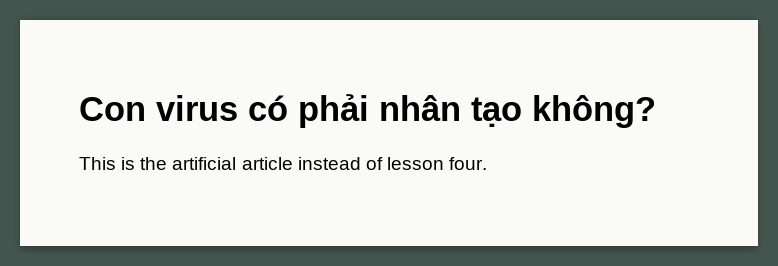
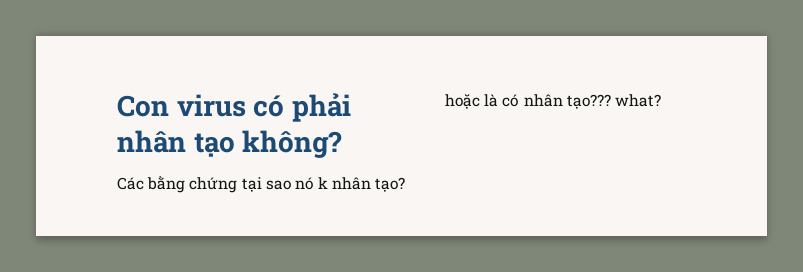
[79,157,488,170] This is the artificial article instead of lesson four. -> [117,176,406,193] [445,94,661,109] Các bằng chứng tại sao nó k nhân tạo? hoặc là có nhân tạo??? what?

